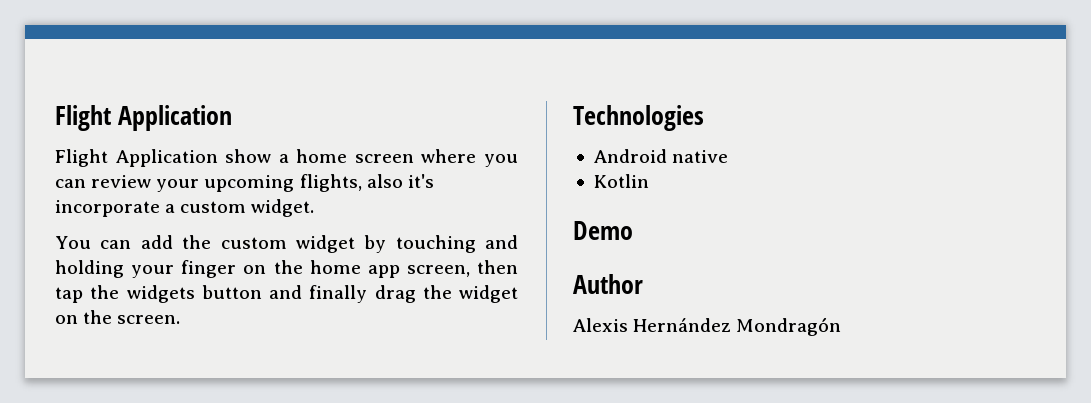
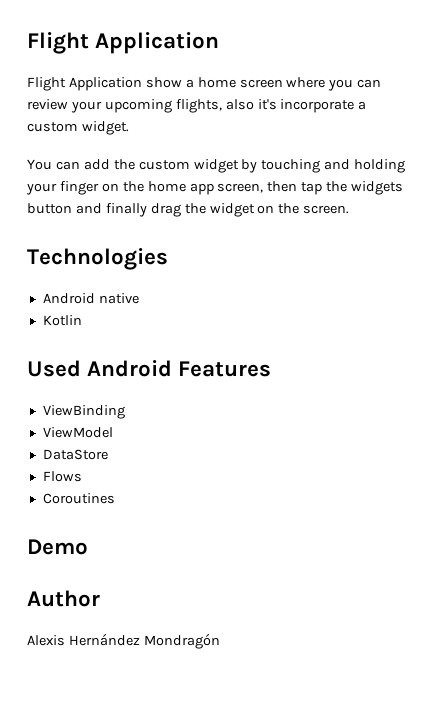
(649, 181) none -> [27,360,272,377] [42,405,125,419] [42,427,113,438] [42,449,108,460] [42,471,82,482] [42,493,115,504] // Used Android Features // ViewBinding // ViewModel // DataStore // Flows // Coroutines

